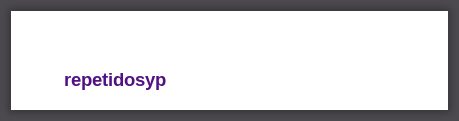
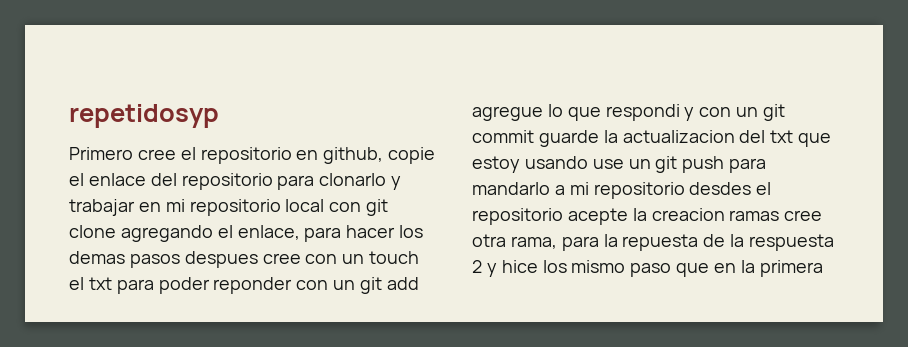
(166, 81) none -> [69,147,436,164] [69,173,402,190] [69,199,389,216] [69,225,424,242] [69,251,420,268] [69,277,419,294] [472,104,786,121] [472,130,832,147] [472,156,767,173] [472,182,772,199] [472,208,823,225] [472,234,835,251] [472,260,823,277] // Primero cree el repositorio en github, copie el enlace del repositorio para clonarlo y trabajar en mi repositorio local con git clone agregando el enlace, para hacer los demas pasos despues cree con un touch el txt para poder reponder con un git add agregue lo que respondi y con un git commit guarde la actualizacion del txt que estoy usando use un git push para mandarlo a mi repositorio desdes el repositorio acepte la creacion ramas cree otra rama, para la repuesta de la respuesta 2 y hice los mismo paso que en la primera

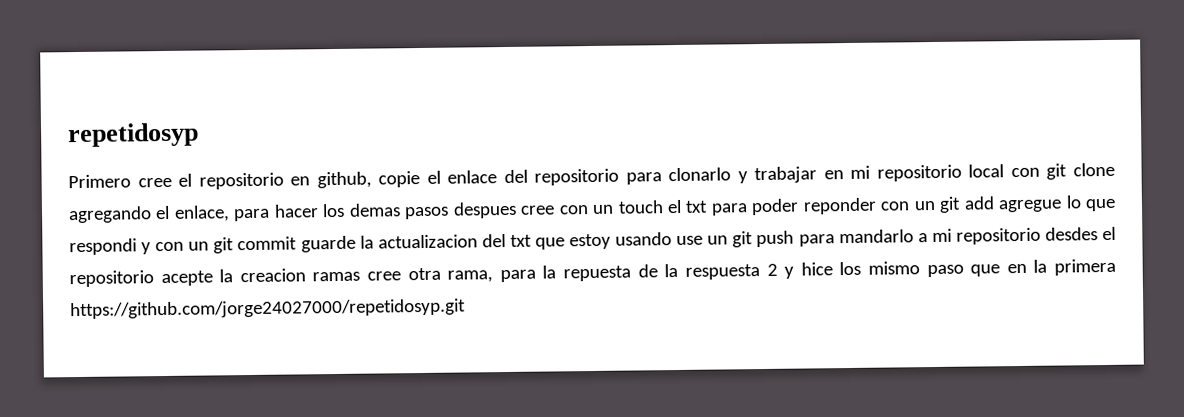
(823, 268) none -> [70,298,466,320] https://github.com/jorge24027000/repetidosyp.git

